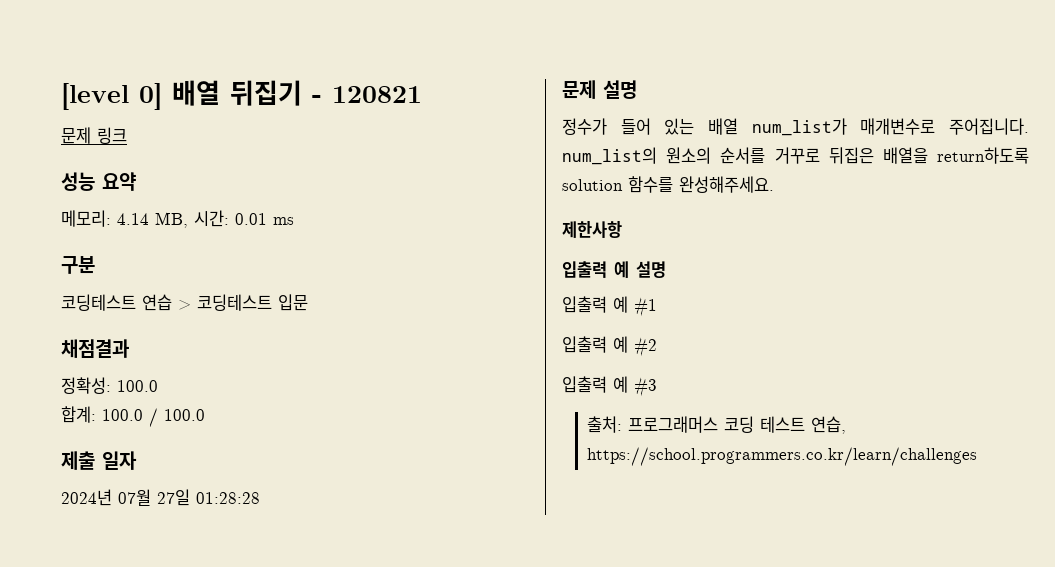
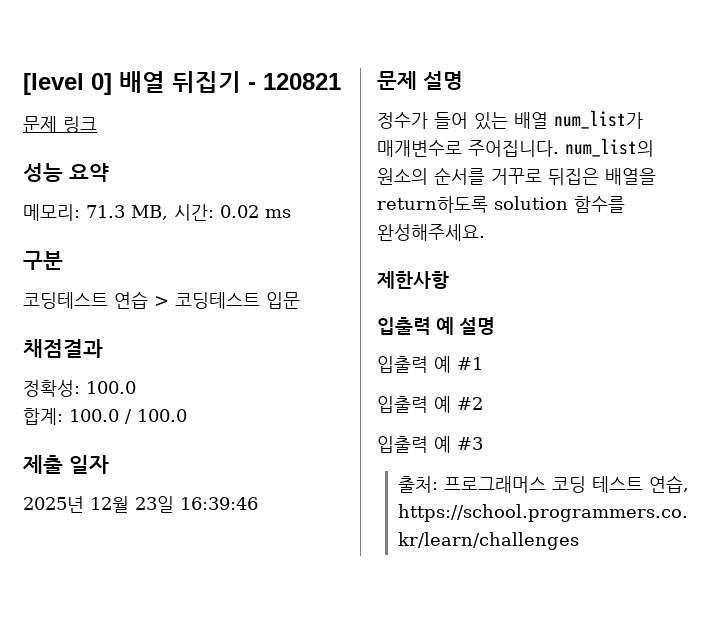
[117,213,149,225] 4.14 -> [86,205,125,218] 71.3
[235,213,267,225] 0.01 -> [220,205,259,218] 0.02
[61,489,260,506] 2024년 07월 27일 01:28:28 -> [23,496,258,513] 2025년 12월 23일 16:39:46

